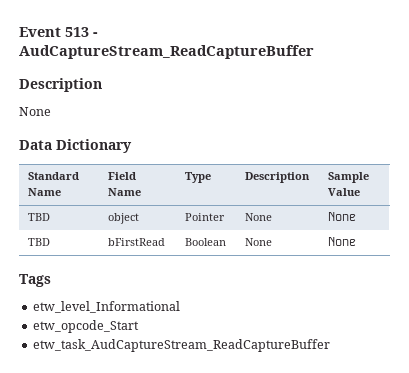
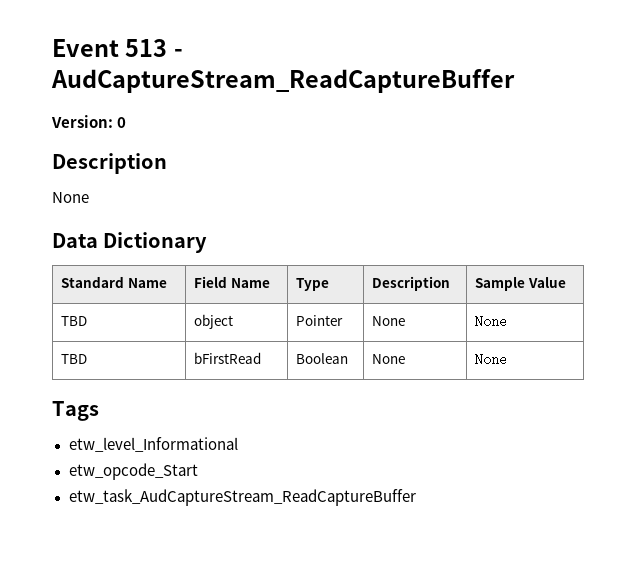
(314, 52) none -> [51,115,127,128] // Version: 0

